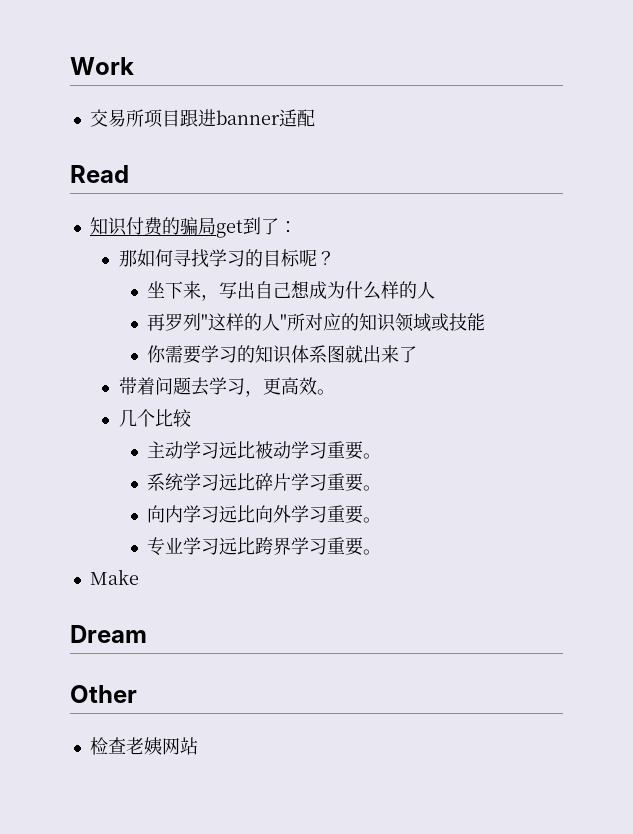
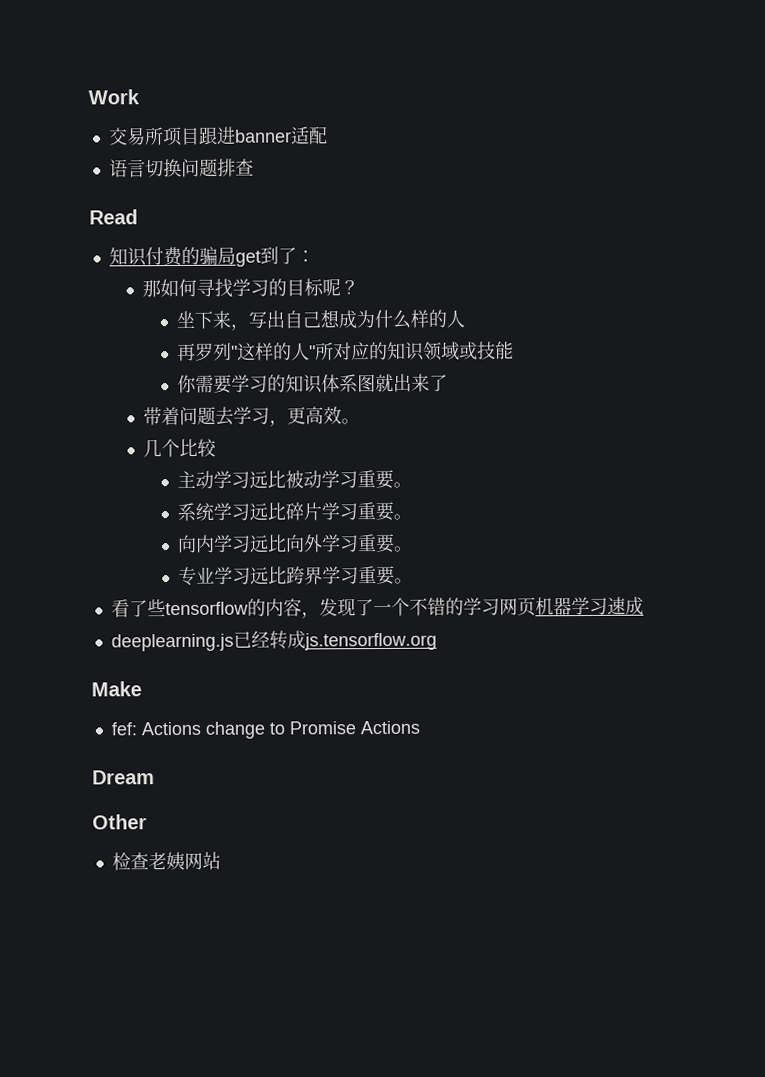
(315, 118) none -> [108,158,254,178] // 语言切换问题排查
[89,569,139,585] Make -> [110,596,644,619] [110,630,437,652] [91,681,142,697] [110,720,420,739] 看了些tensorflow的内容，发现了一个不错的学习网页机器学习速成 // deeplearning.js已经转成js.tensorflow.org // Make // fef: Actions change to Promise Actions

